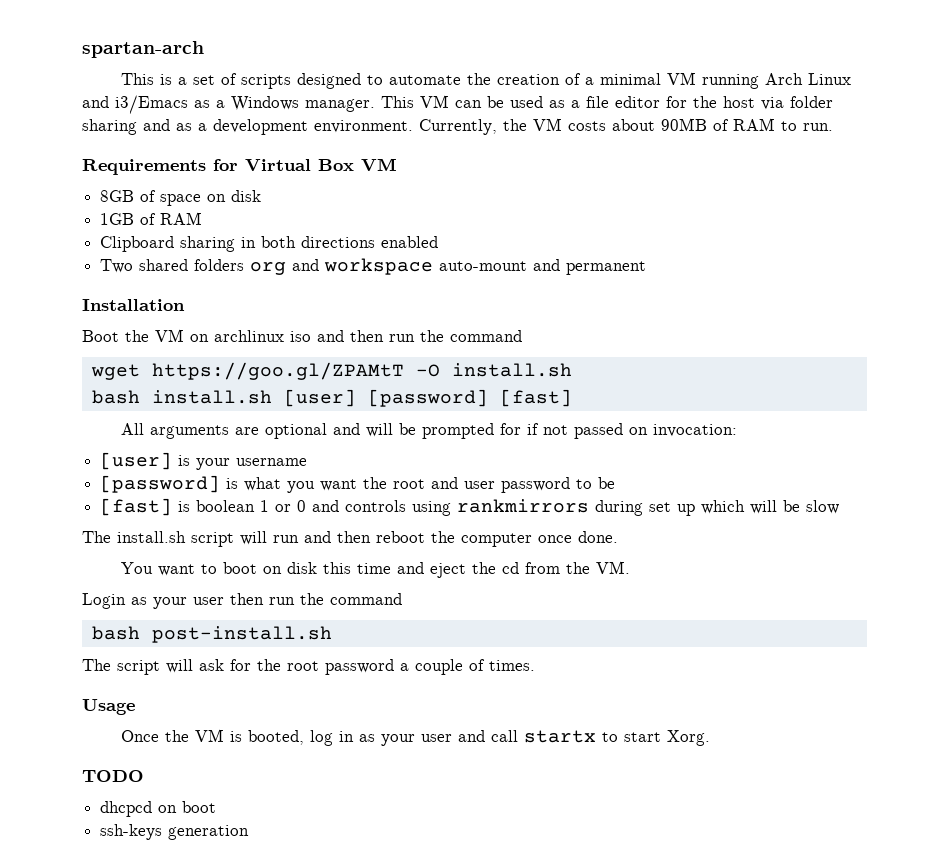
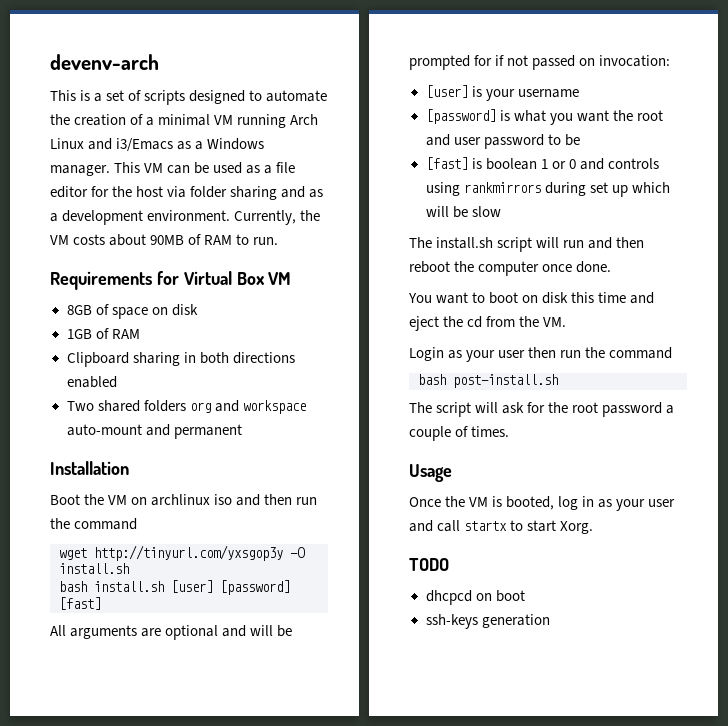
[82,41,204,58] spartan-arch -> [50,54,159,70] devenv-arch
[151,362,404,380] https://goo.gl/ZPAMtT -> [94,545,283,561] http://tinyurl.com/yxsgop3y

